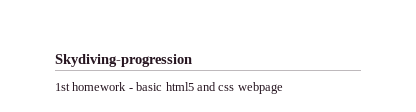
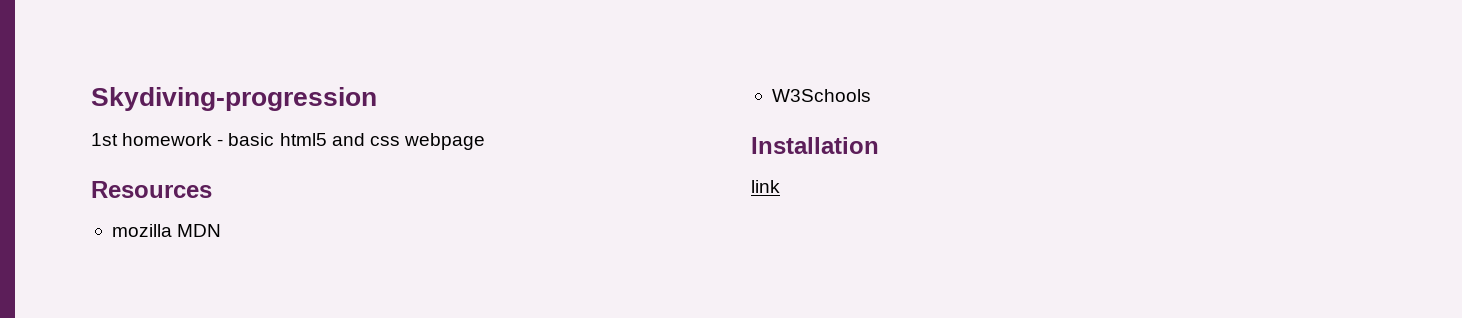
(283, 88) none -> [91,181,212,198] [111,224,222,237] [771,89,871,102] [751,137,879,154] [751,180,780,193] // Resources // mozilla MDN // W3Schools // Installation // link

